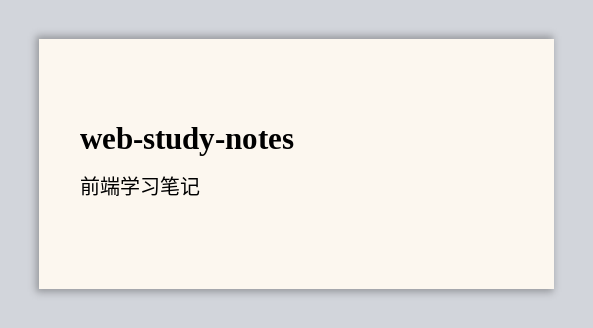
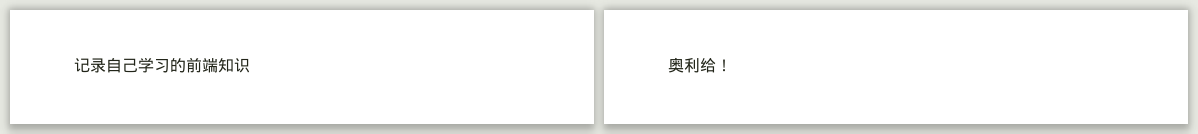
[80,127,294,156] [80,176,200,196] web-study-notes // 前端学习笔记 -> [74,57,250,73] [668,57,732,73] 记录自己学习的前端知识 // 奥利给！

